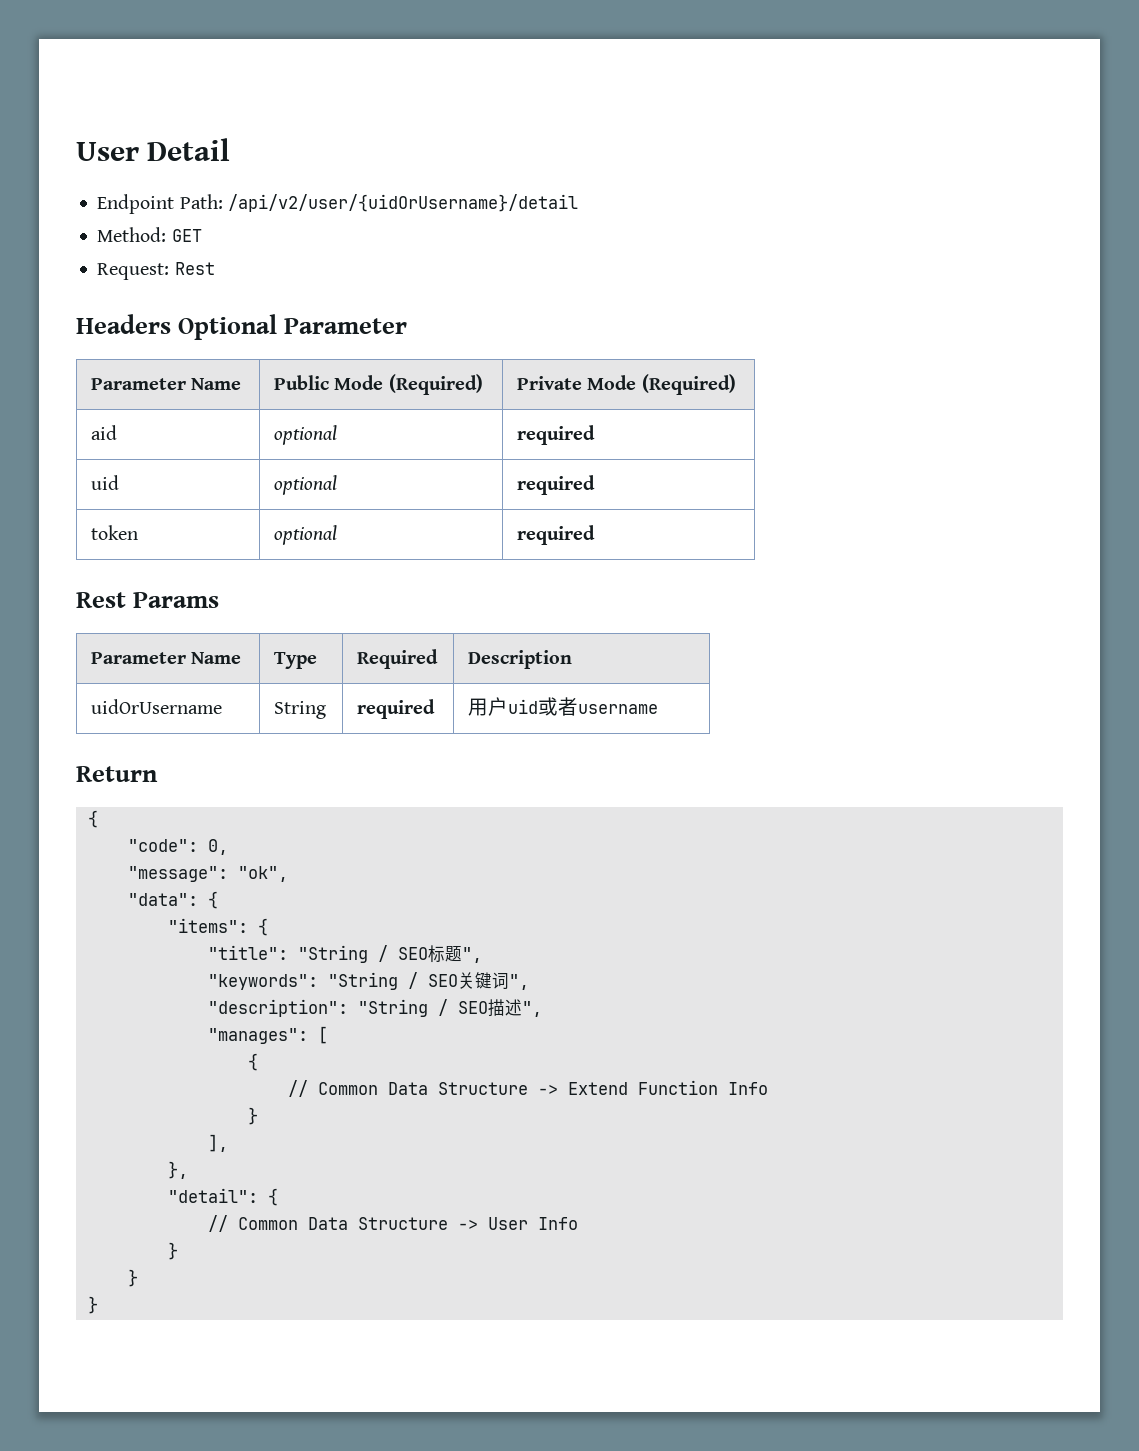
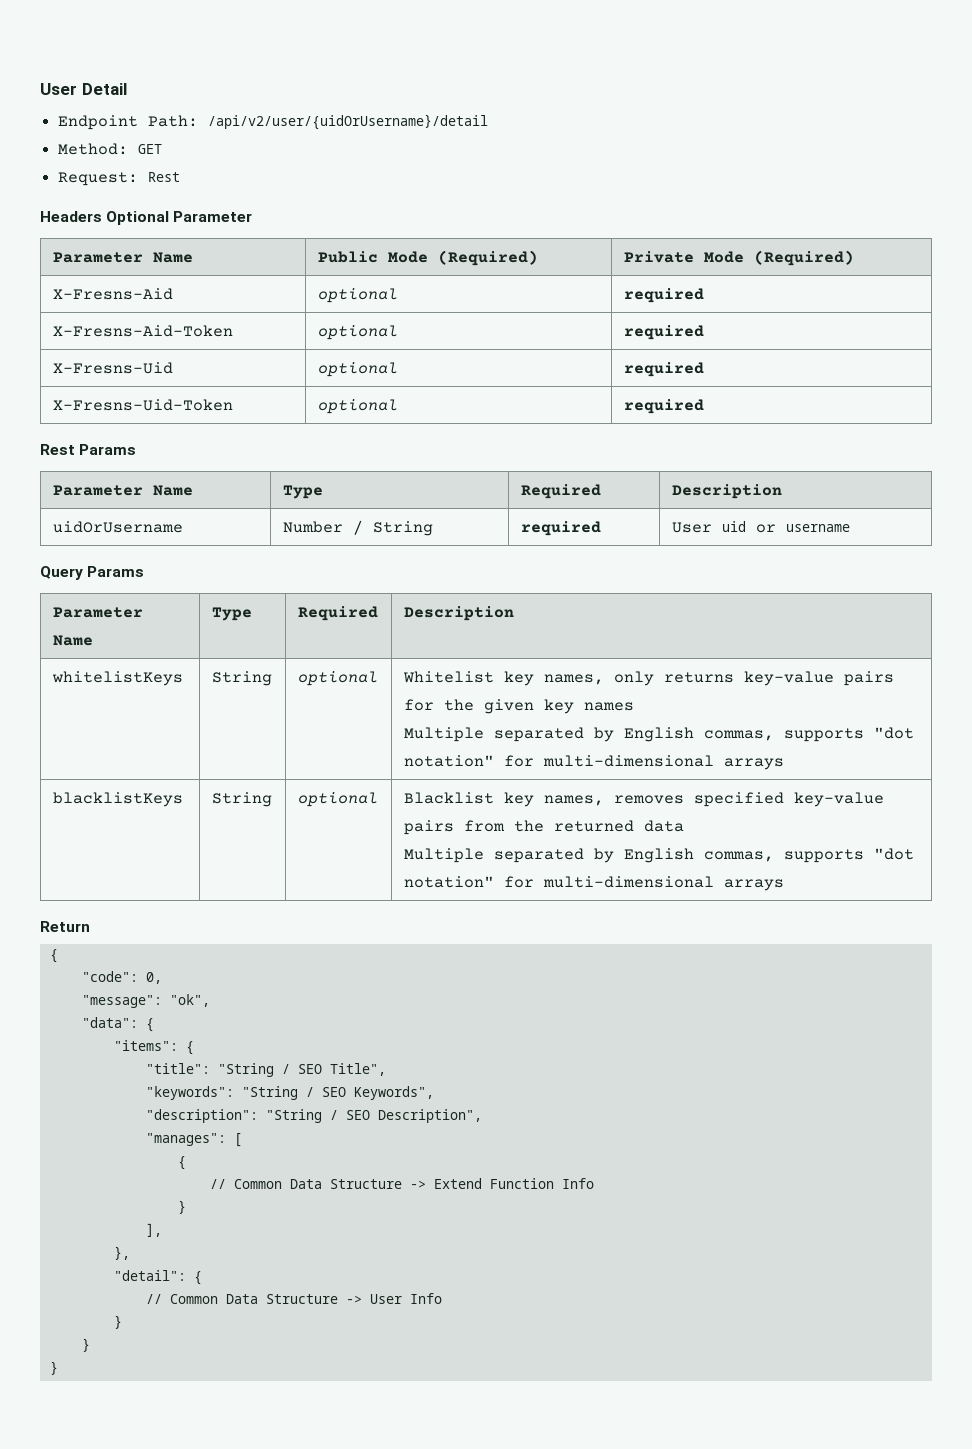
[91,425,118,440] [274,425,338,445] [517,425,596,445] [91,475,120,490] [274,475,338,495] [517,475,596,495] [91,525,139,540] aid | optional | required // uid | optional | required // token -> [52,288,173,300] [317,288,398,303] [623,288,704,303] [52,325,233,337] [317,325,398,340] [623,325,704,340] [52,362,173,374] [317,362,398,377] [623,362,704,377] [52,399,233,411] X-Fresns-Aid | optional | required // X-Fresns-Aid-Token | optional | required // X-Fresns-Uid | optional | required // X-Fresns-Uid-Token
(223, 706) none -> [282,520,363,535] Number /
[468,697,659,716] 用户uid或者username -> [671,521,850,533] [40,566,145,580] [52,607,143,618] [52,635,93,646] [211,607,252,621] [297,606,378,621] [403,606,514,621] [51,671,183,686] [211,671,272,686] [297,671,378,686] [402,671,894,686] [403,699,634,714] [403,727,914,742] [403,755,784,770] [52,792,183,807] [211,792,272,807] [297,792,378,807] [403,792,884,807] [403,820,684,835] [403,848,914,863] [403,876,784,891] User uid or username // Query Params // Parameter Name | Type | Required | Description // whitelistKeys | String | optional | Whitelist key names, only returns key-value pairs for the given key names // Multiple separated by English commas, supports "dot notation" for multi-dimensional arrays // blacklistKeys | String | optional | Blacklist key names, removes specified key-value pairs from the returned data // Multiple separated by English commas, supports "dot notation" for multi-dimensional arrays
[427,945,482,963] 标题", -> [329,1063,386,1076] Title",
[457,972,529,990] 关键词", -> [353,1086,434,1100] Keywords",
[487,999,542,1017] 描述", -> [377,1109,482,1123] Description",

